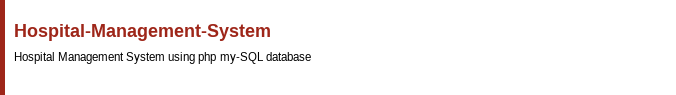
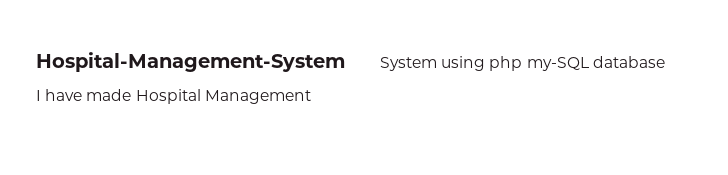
(271, 32) none -> [36,89,132,101] I have made

